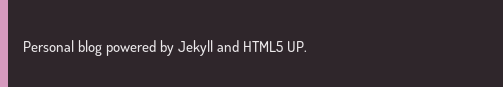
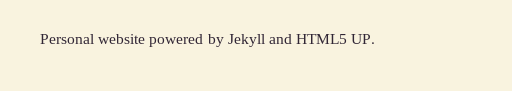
[78,40,103,56] blog -> [98,34,146,44] website

